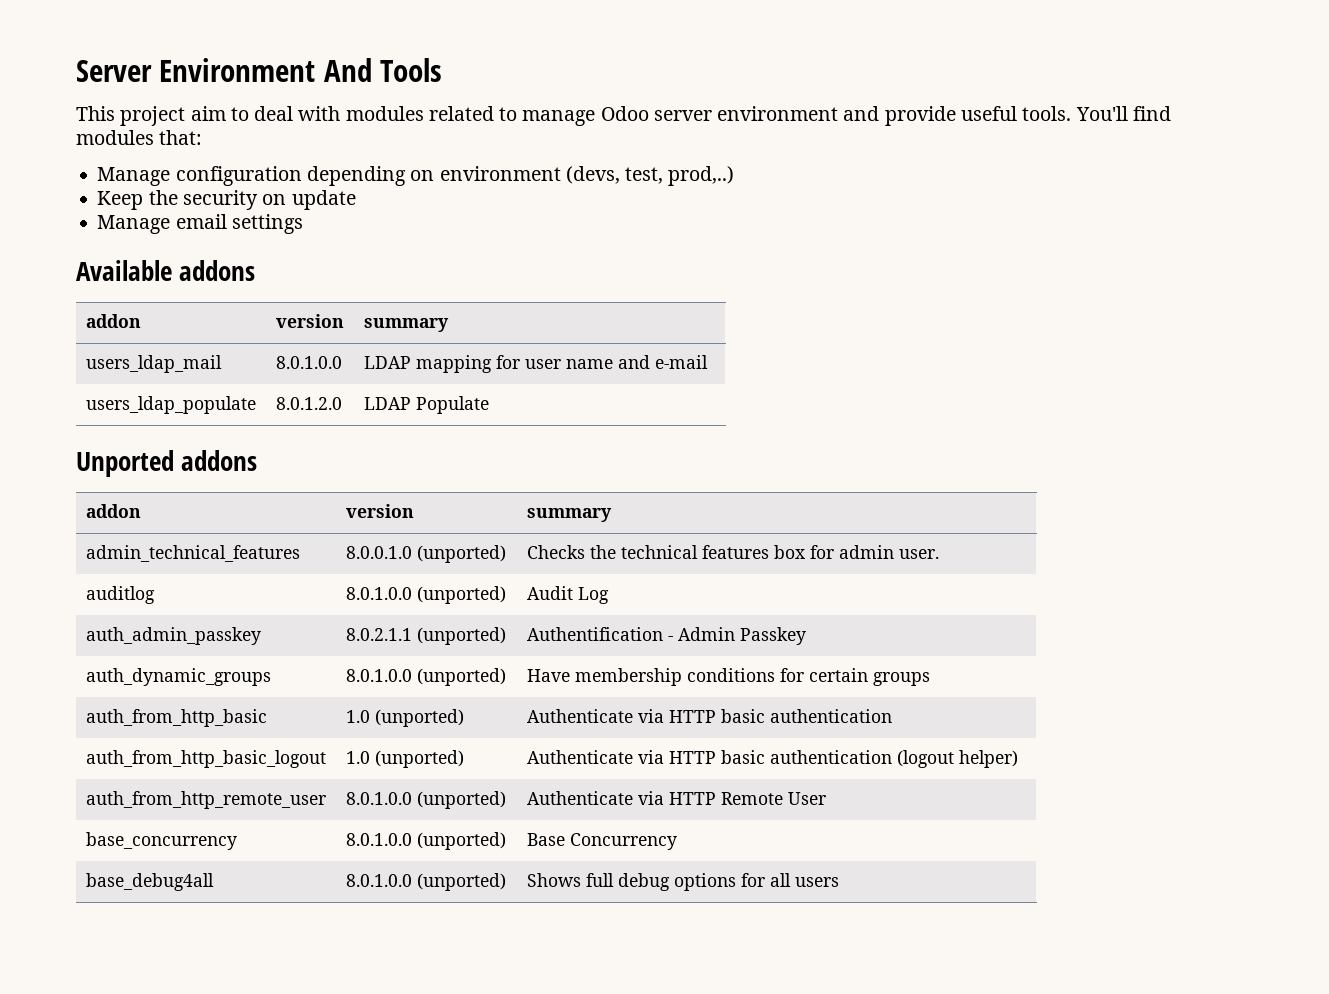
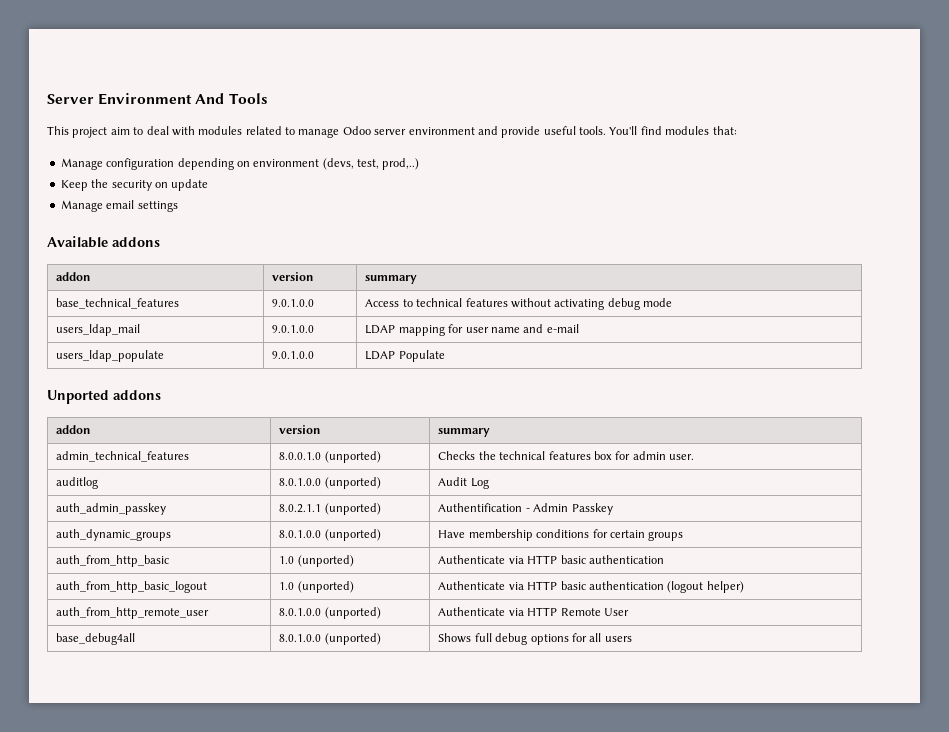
(449, 325) none -> [56,298,180,309] [272,299,315,307] [365,298,673,310] // base_technical_features | 9.0.1.0.0 | Access to technical features without activating debug mode
[275,356,342,369] 8.0.1.0.0 -> [272,325,315,333] 9.0.1.0.0
[275,397,342,410] 8.0.1.2.0 -> [272,351,315,359] 9.0.1.0.0
[85,832,237,850] [345,832,506,850] [526,833,677,850] // base_concurrency | 8.0.1.0.0 (unported) | Base Concurrency -> (629, 612) none

